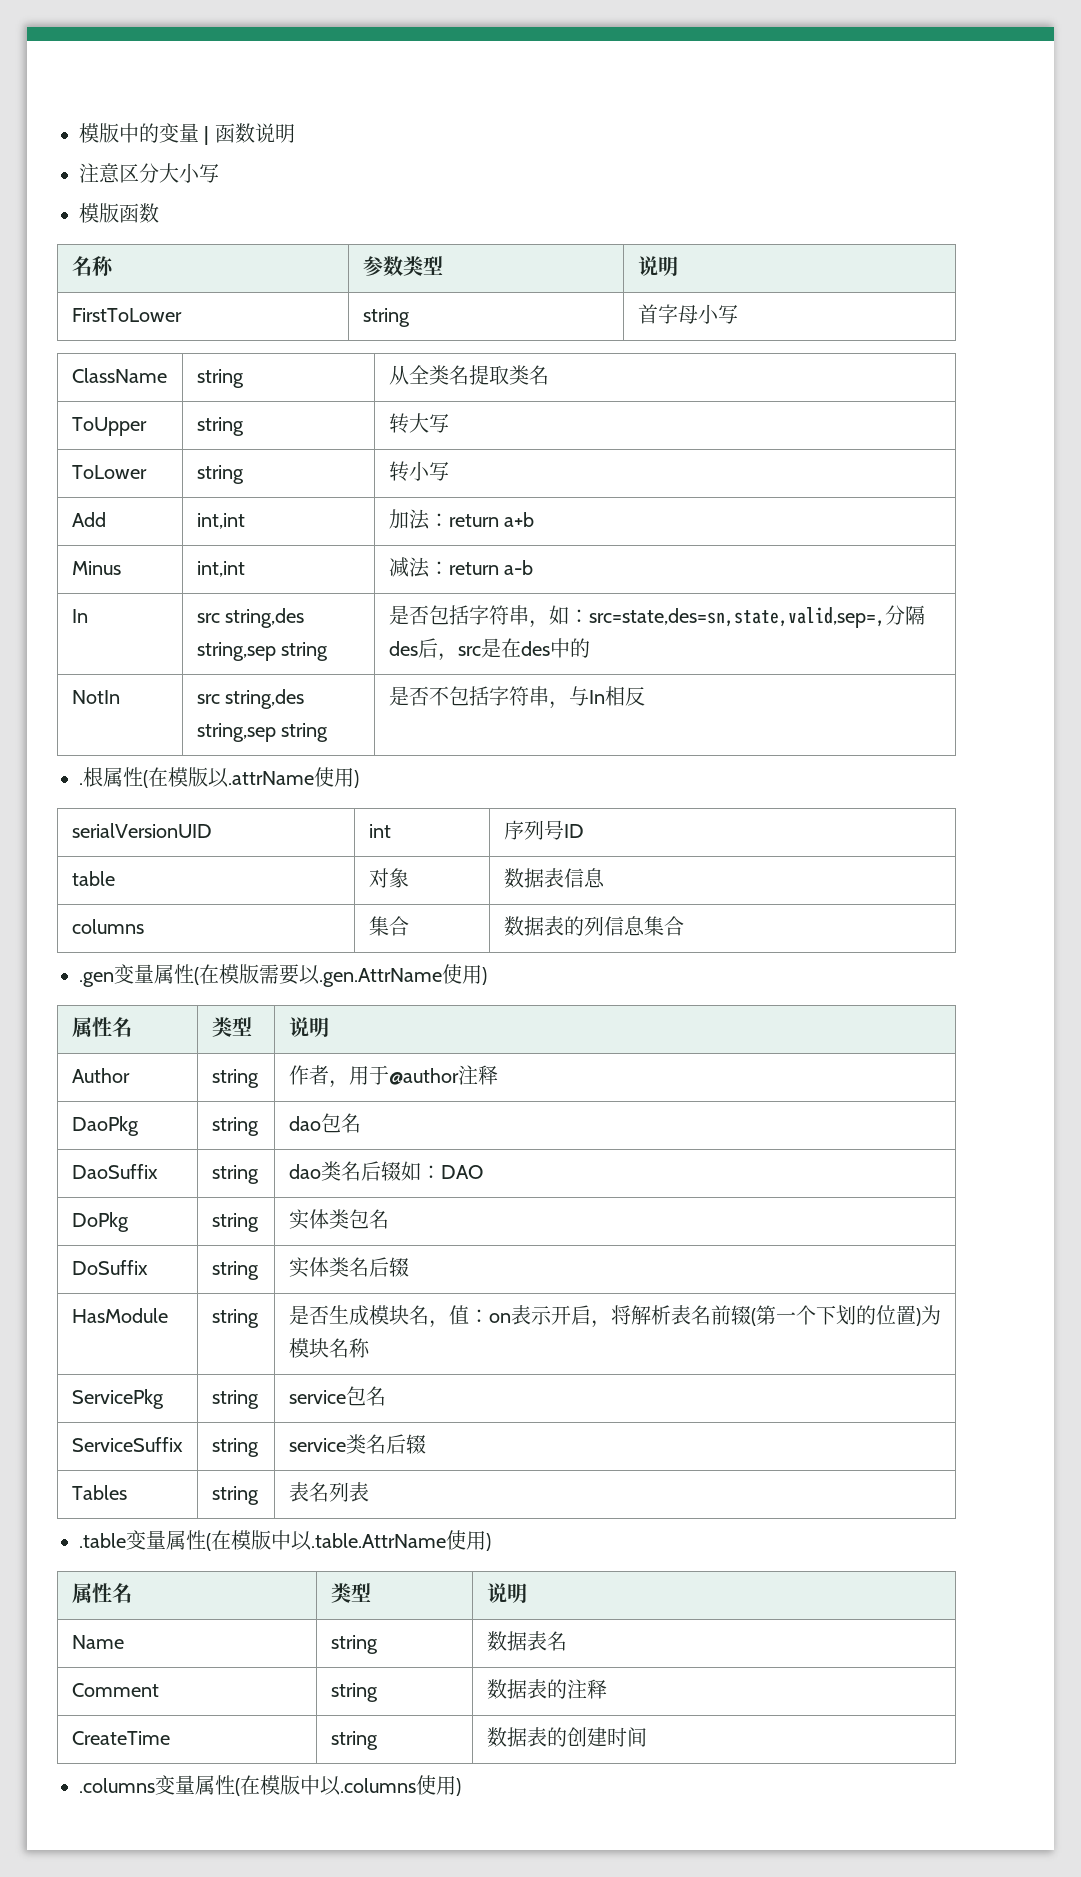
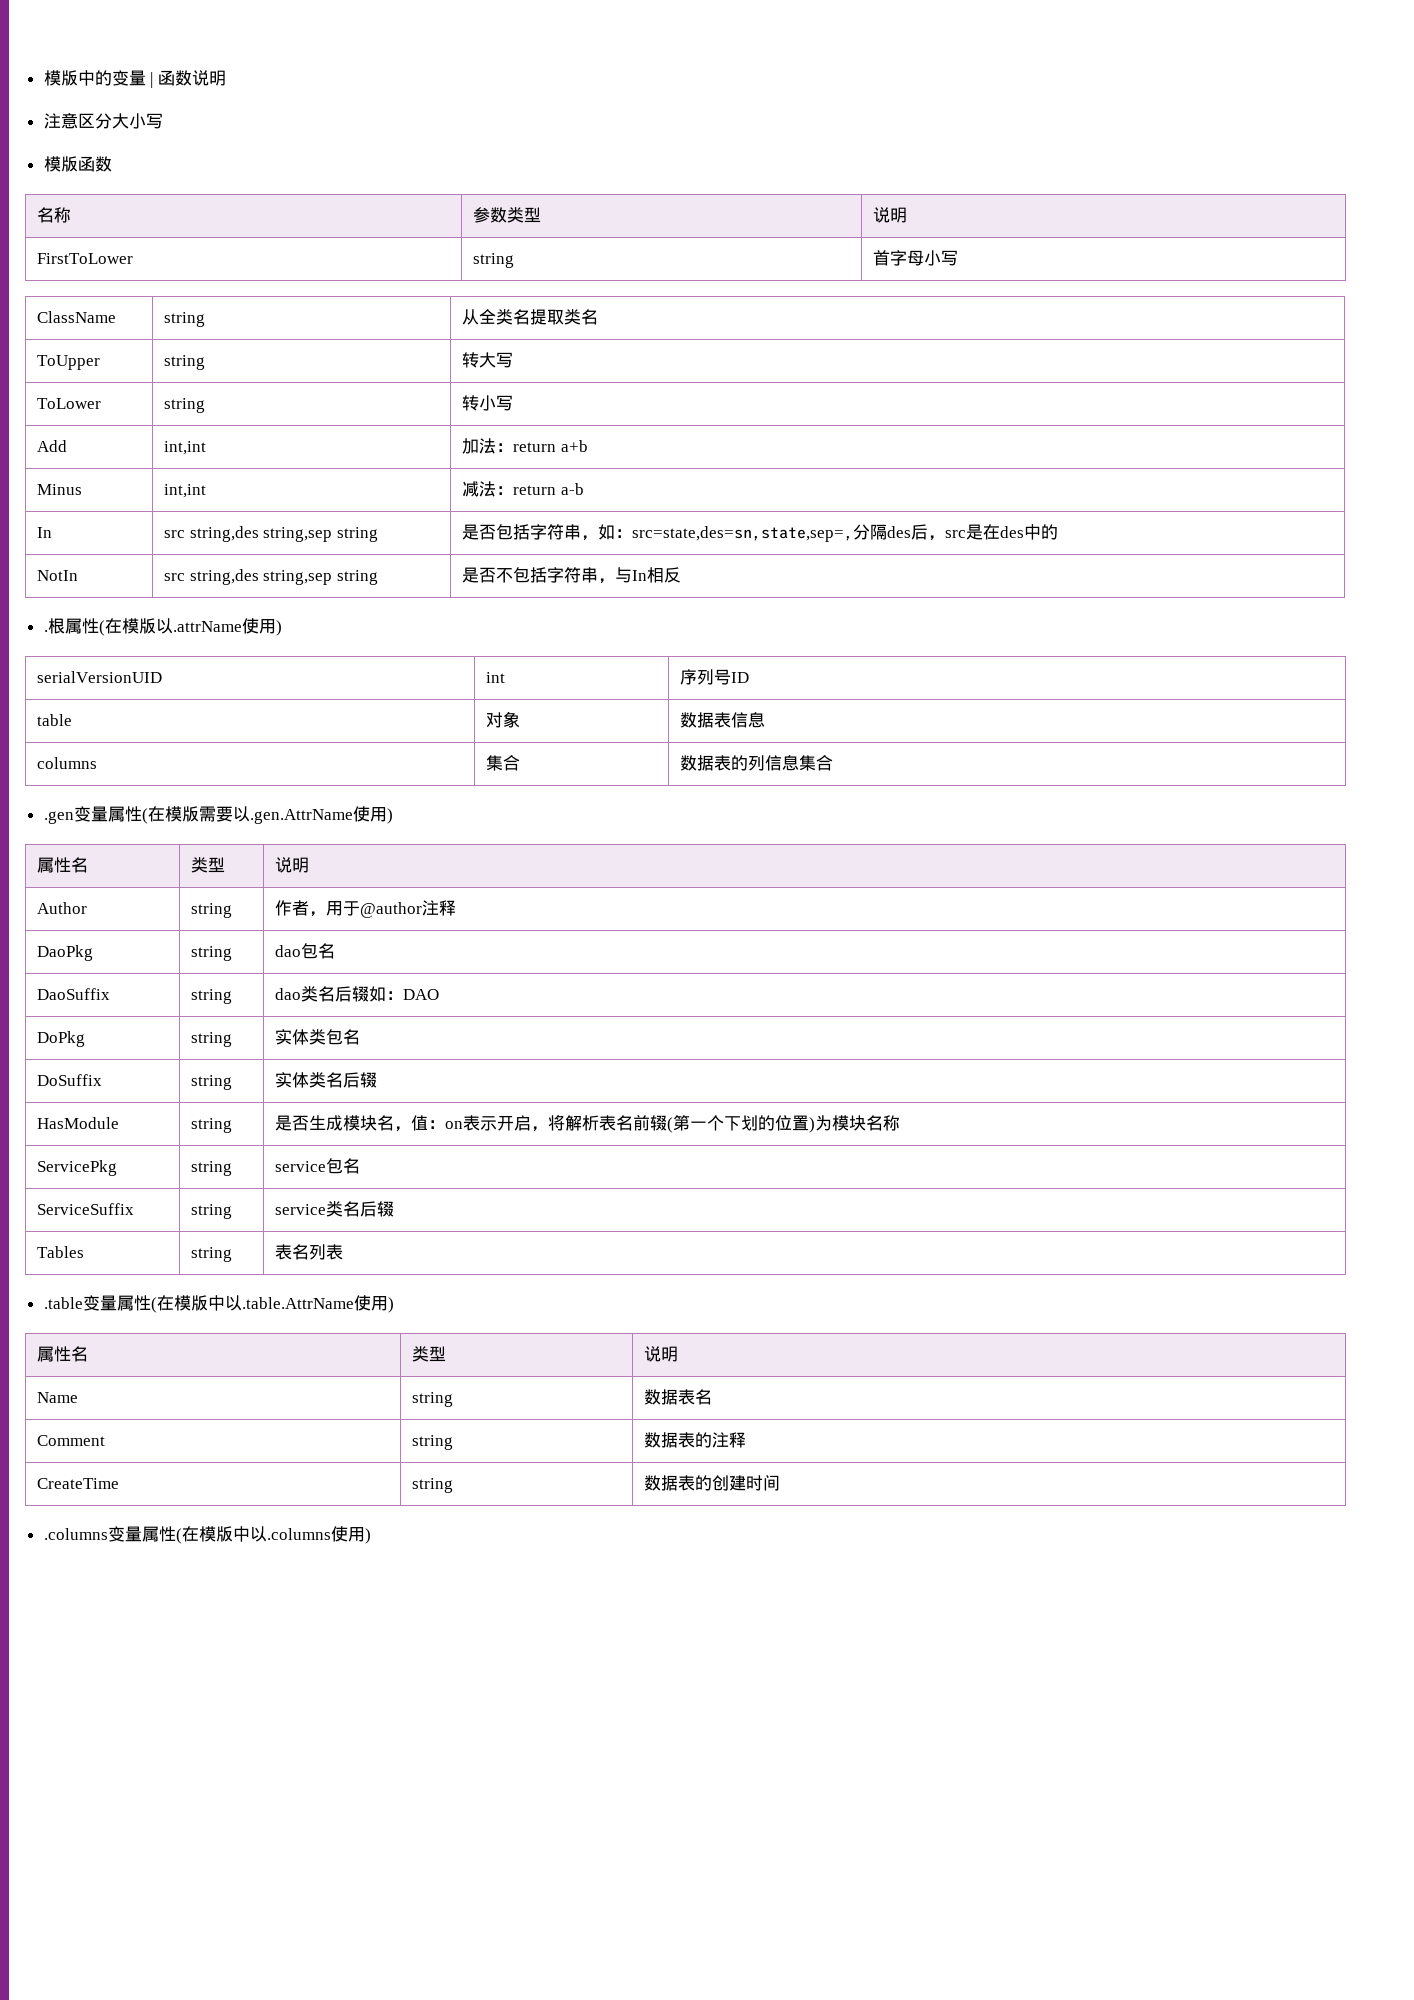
[588,607,885,628] src=state,des=sn,state,valid,sep=, -> [631,526,853,542] src=state,des=sn,state,sep=,

